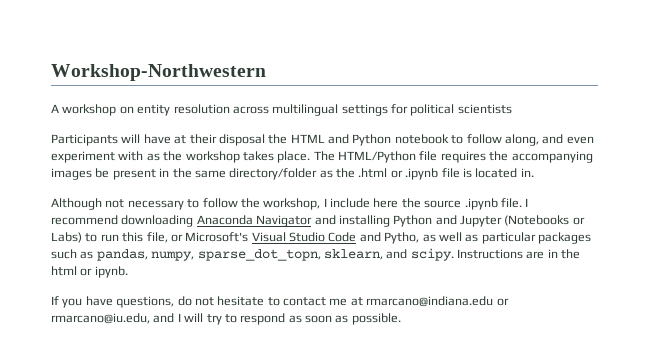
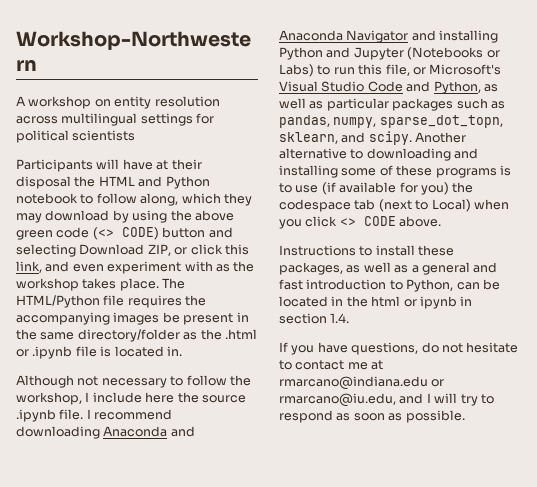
(539, 140) none -> [181,193,252,206] [16,210,234,223] [16,227,233,240] [16,244,249,257] [16,261,42,273] which they may download by using the above green code (<> CODE) button and selecting Download ZIP, or click this link,
(253, 220) none -> [170,426,195,437] [279,30,343,41] and Anaconda
[384,232,420,244] Pytho, -> [433,81,481,94] Python,
[457,249,581,259] [51,266,128,278] Instructions are in the html or ipynb. -> [415,132,467,143] [279,148,479,161] [279,165,511,178] [279,182,474,195] [279,199,509,212] [279,216,442,229] [279,245,455,256] [279,262,498,275] [279,279,500,292] [279,296,473,309] [279,313,350,324] Another alternative to downloading and installing some of these programs is to use (if available for you) the codespace tab (next to Local) when you click <> CODE above. // Instructions to install these packages, as well as a general and fast introduction to Python, can be located in the html or ipynb in section 1.4.

